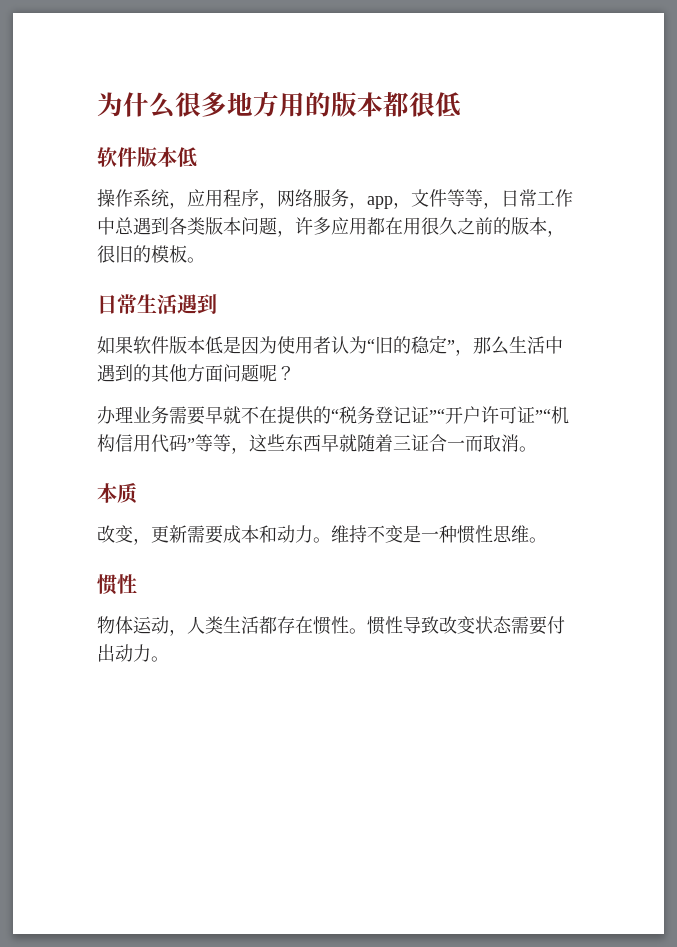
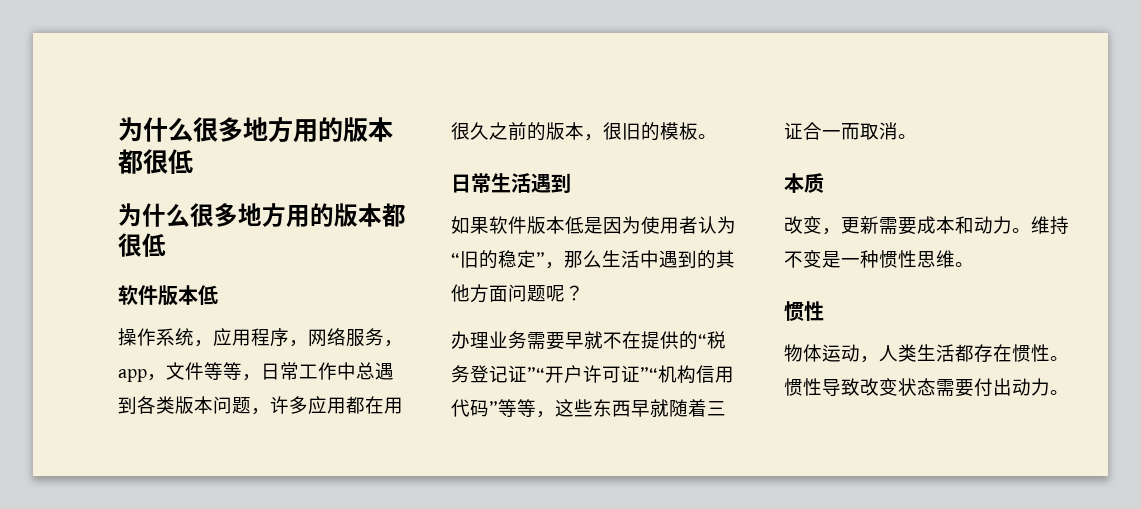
[97,92,461,119] 为什么很多地方用的版本都很低 -> [118,117,393,143] [118,149,193,174] [118,203,406,227] [118,233,166,257] 为什么很多地方用的版本都很低 // 为什么很多地方用的版本都很低

